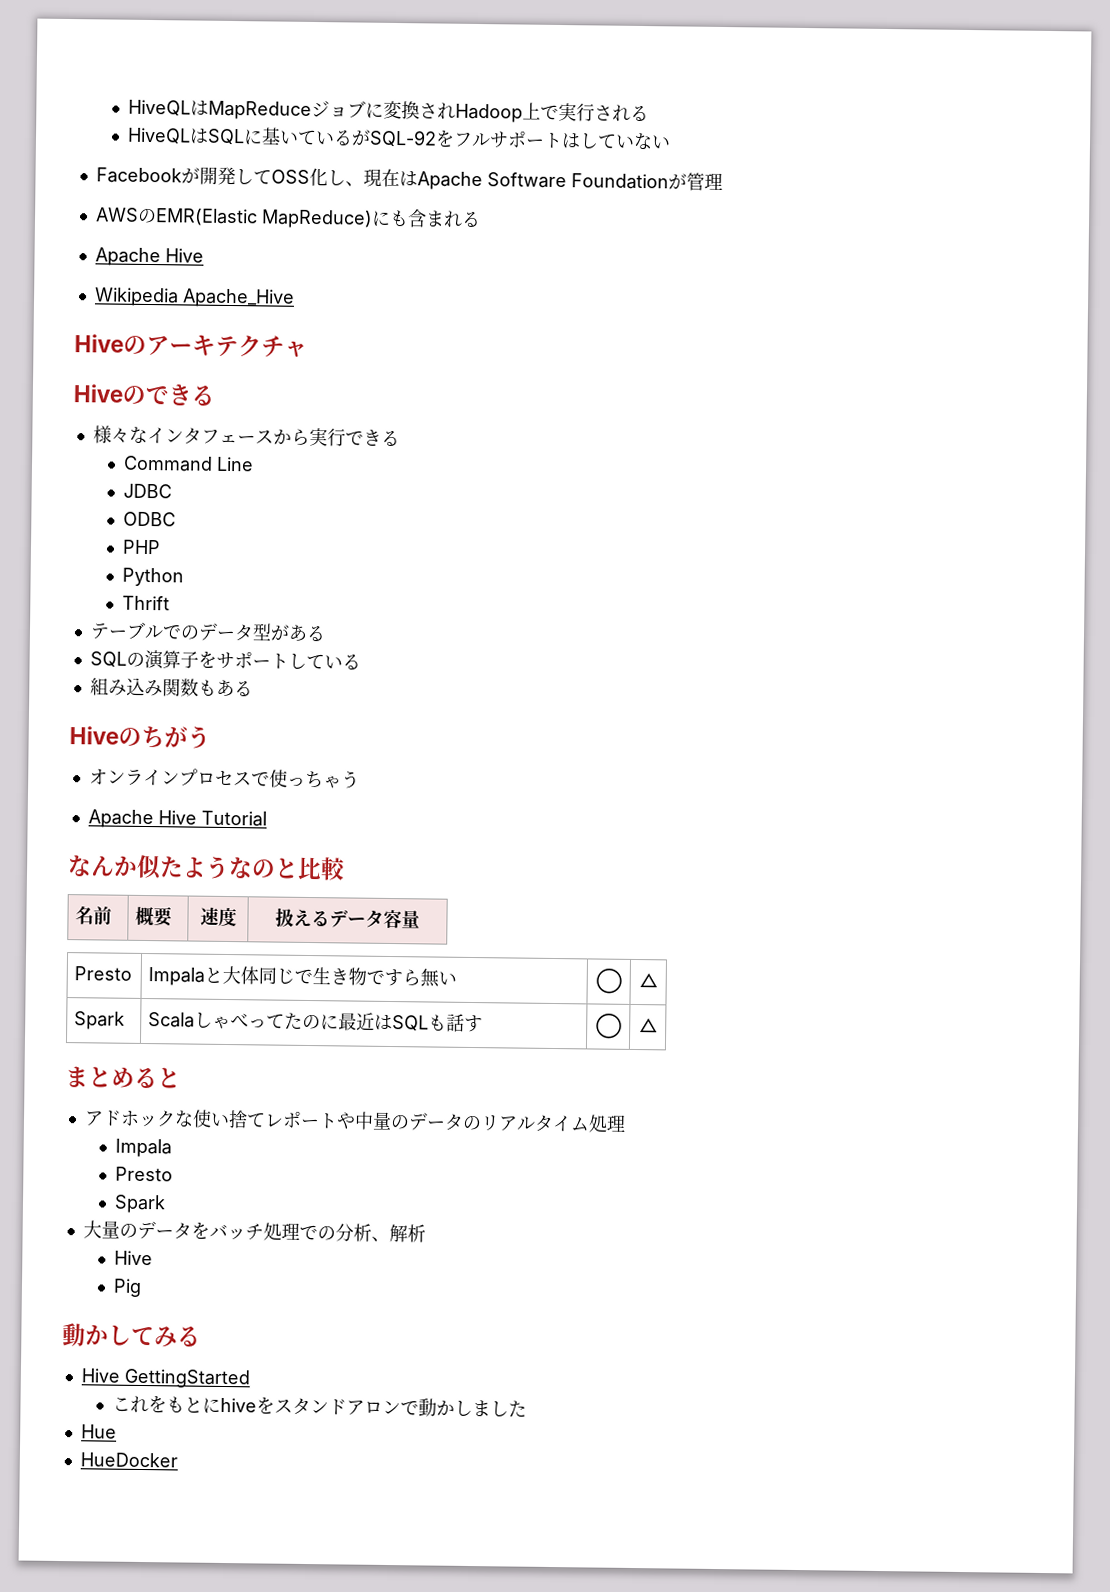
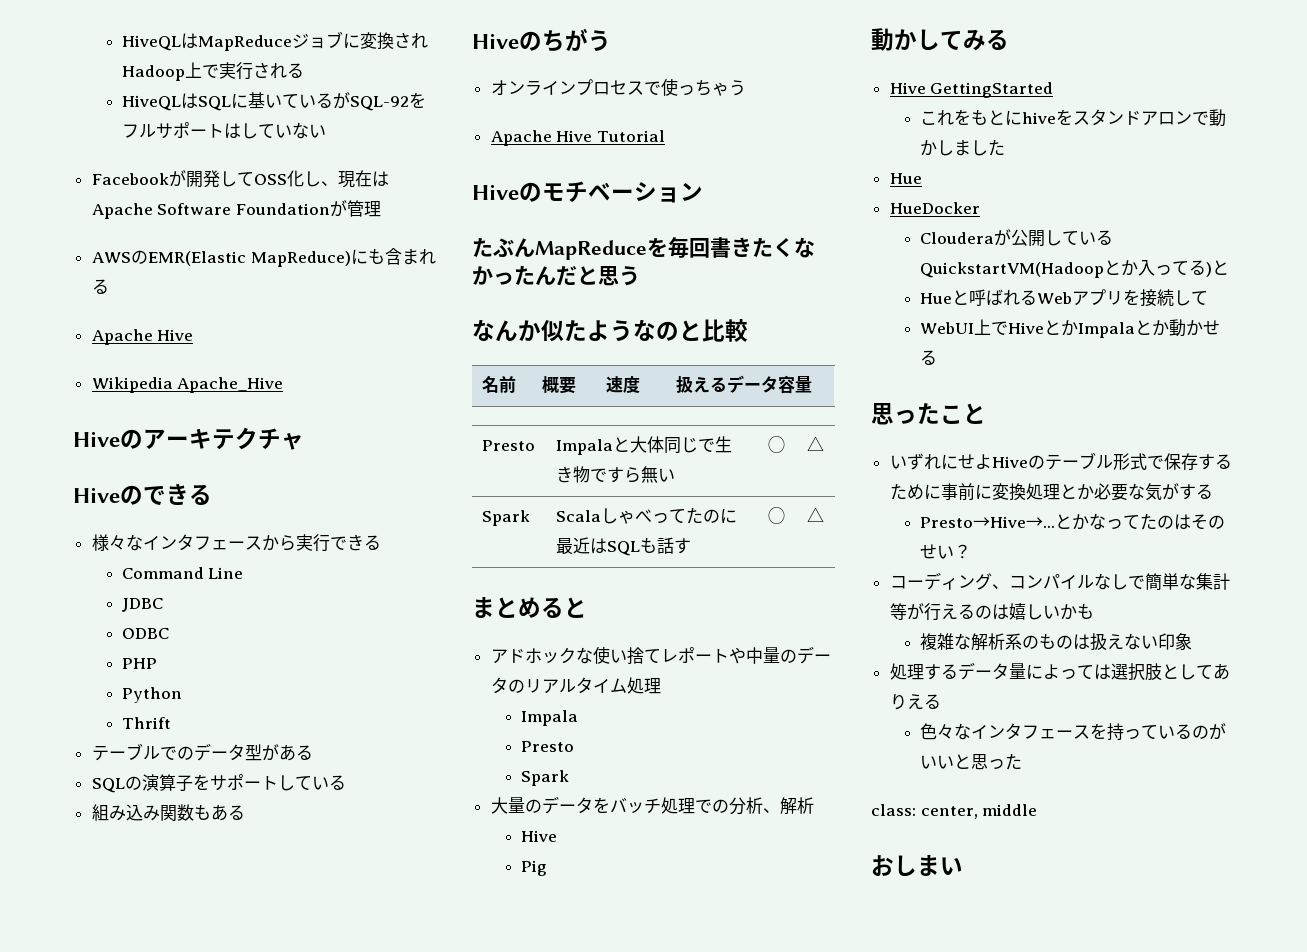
(267, 818) none -> [472,181,703,203] [472,237,815,260] [472,266,640,286] // Hiveのモチベーション // たぶんMapReduceを毎回書きたくなかったんだと思う
(178, 1460) none -> [919,229,1113,247] [919,260,1229,278] [919,289,1208,307] [919,319,1220,338] [919,350,937,365] [871,403,986,425] [889,452,1232,470] [889,483,1213,501] [919,513,1225,530] [919,544,971,559] [889,572,1230,591] [889,603,1094,621] [919,633,1192,651] [889,662,1230,681] [889,694,941,710] [919,723,1226,741] [919,753,1022,770] [871,804,1038,819] [871,855,963,877] // Clouderaが公開しているQuickstartVM(Hadoopとか入ってる)と // Hueと呼ばれるWebアプリを接続して // WebUI上でHiveとかImpalaとか動かせる // 思ったこと // いずれにせよHiveのテーブル形式で保存するために事前に変換処理とか必要な気がする // Presto→Hive→...とかなってたのはそのせい？ // コーディング、コンパイルなしで簡単な集計等が行えるのは嬉しいかも // 複雑な解析系のものは扱えない印象 // 処理するデータ量によっては選択肢としてありえる // 色々なインタフェースを持っているのがいいと思った // class: center, middle // おしまい

